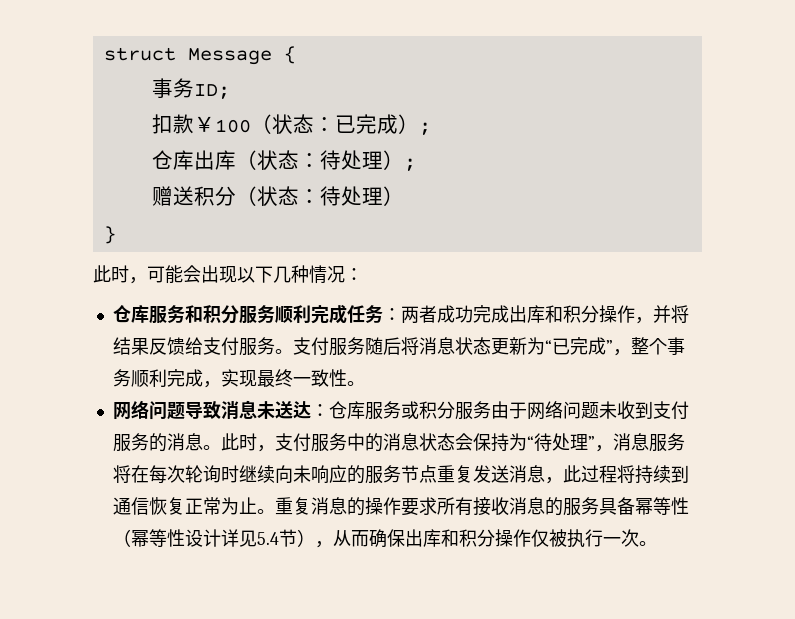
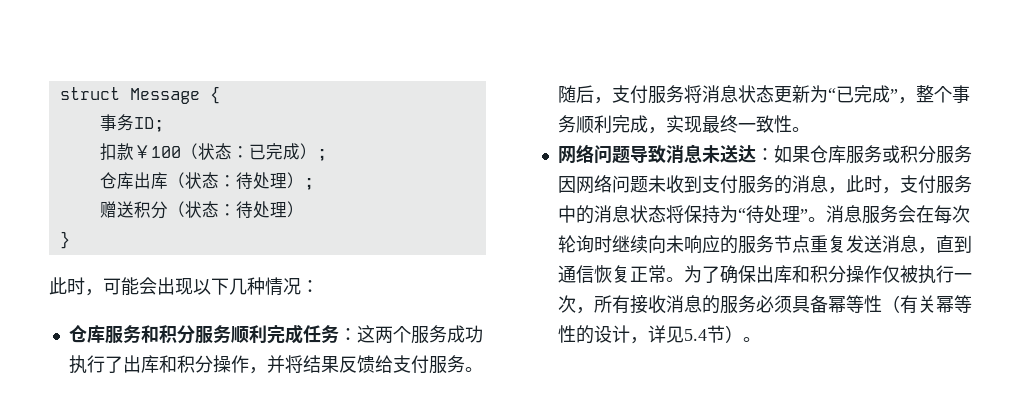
[400,305,509,323] 两者成功完成 -> [356,325,483,344] [68,355,123,374] 这两个服务成功执行了
[292,337,401,356] 支付服务随后 -> [557,85,684,104] 随后，支付服务
(329, 410) none -> [773,145,810,163] 如果
[490,401,527,419] 由于 -> [557,176,576,193] 因
[202,445,221,450] 。 -> [827,187,846,194] ，
[454,433,473,451] 会 -> [665,205,684,223] 将
[594,445,613,452] ， -> [807,217,826,222] 。
[112,465,131,483] 将 -> [897,205,916,223] 会
[562,465,671,484] 此过程将持续 -> [935,235,954,253] 直
[220,497,689,516] [112,529,369,548] 为止。重复消息的操作要求所有接收消息的服务具备幂等性（幂等性设计详见5.4节），从而 -> [665,265,720,283] 。为了
(639, 538) none -> [575,295,972,314] [557,325,743,344] ，所有接收消息的服务必须具备幂等性（有关幂等性的设计，详见5.4节）

